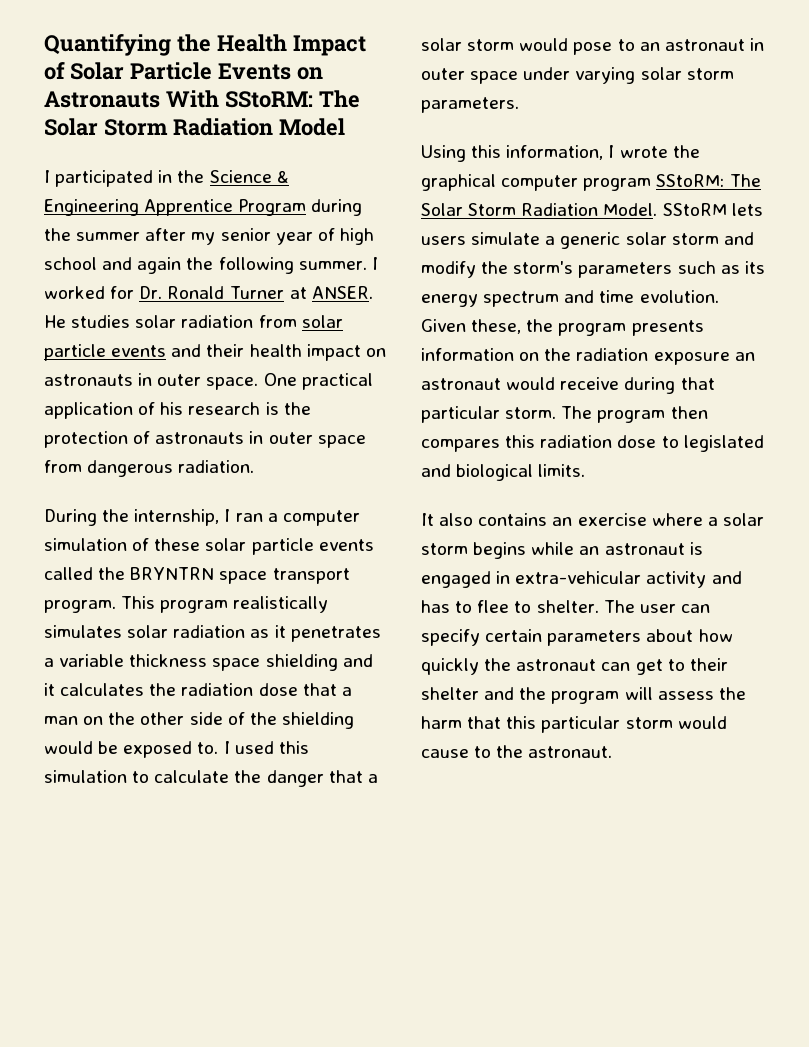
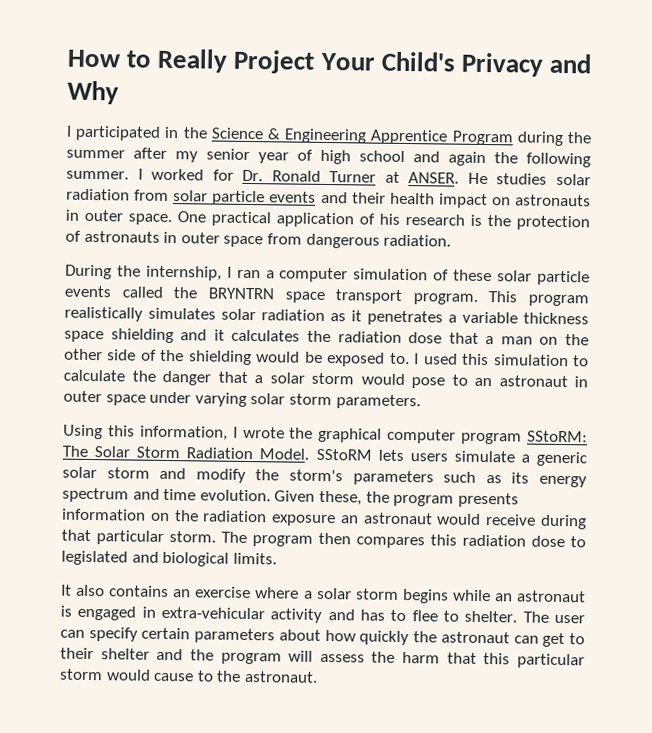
[44,34,366,56] [44,62,323,80] [44,90,360,108] [44,118,345,136] Quantifying the Health Impact of Solar Particle Events on Astronauts With SStoRM: The Solar Storm Radiation Model -> [67,48,592,77] [67,80,119,105] How to Really Project Your Child's Privacy and Why

